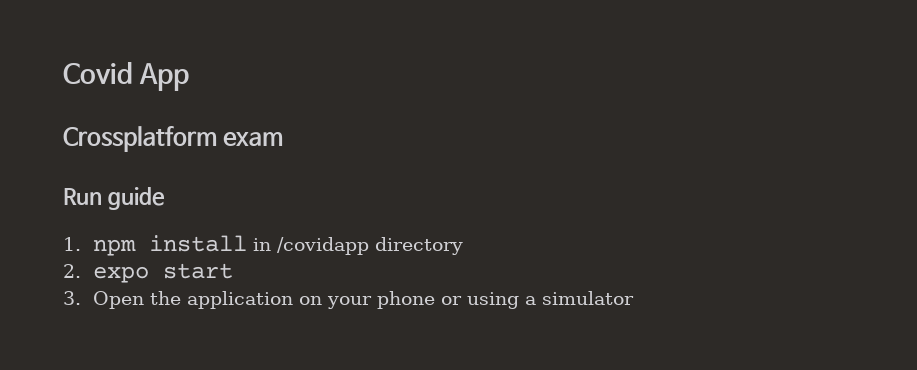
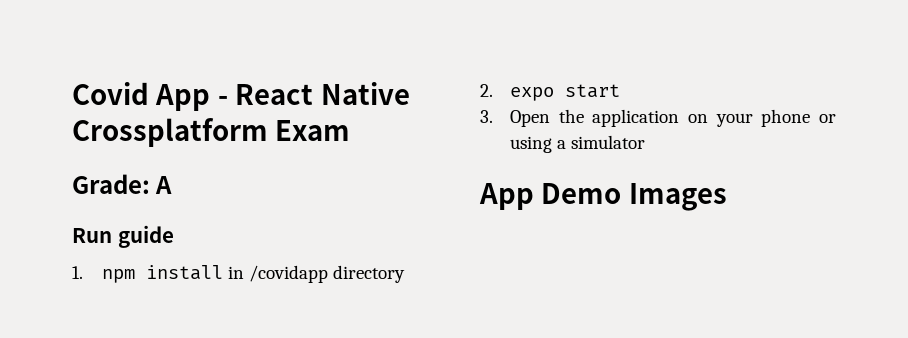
[63,126,284,152] // Crossplatform exam -> [217,82,410,105] [72,118,351,147] [72,174,173,194] - React Native Crossplatform Exam // Grade: A
(634, 298) none -> [479,183,727,211] // App Demo Images

